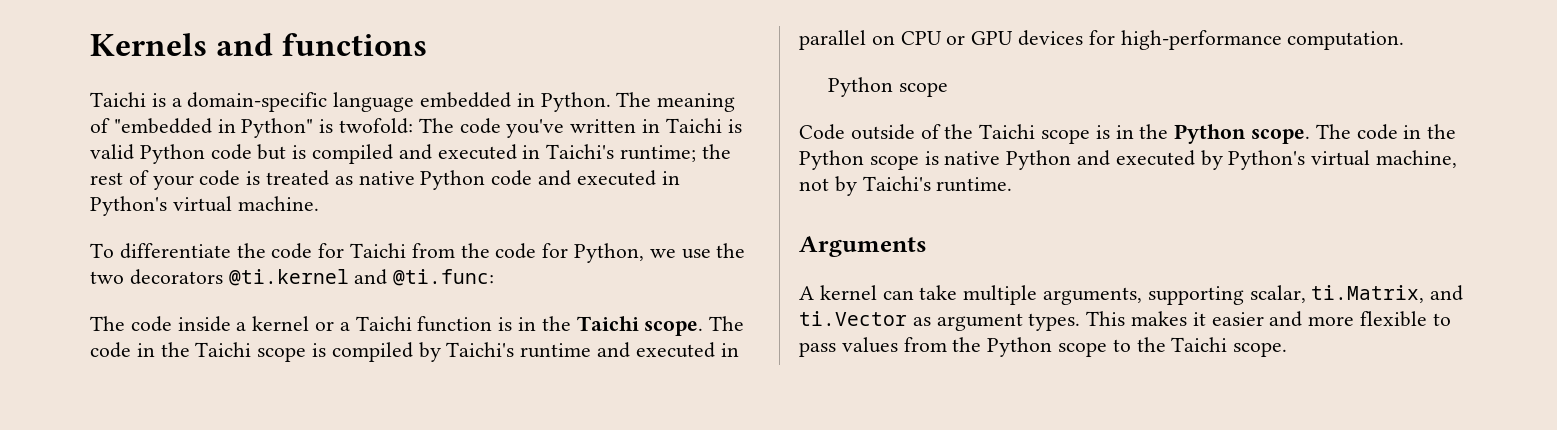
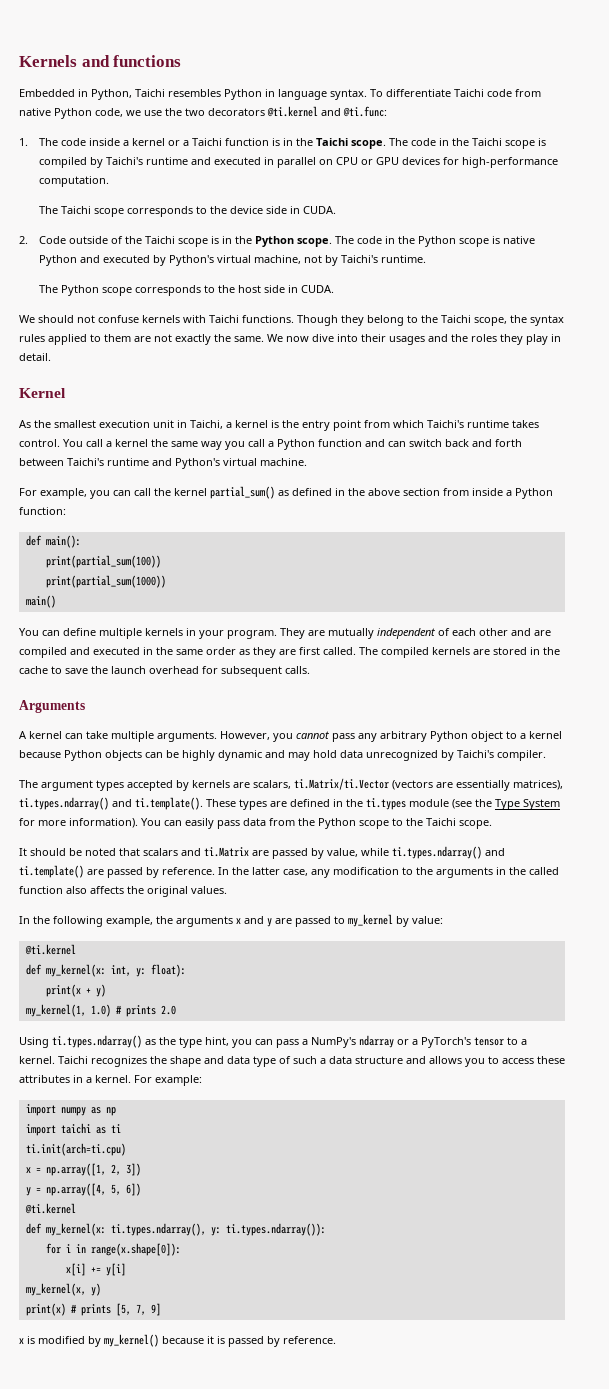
[90,92,736,112] [90,118,742,138] [90,144,731,164] [90,170,680,190] [90,196,319,216] [90,243,645,263] Taichi is a domain-specific language embedded in Python. The meaning of "embedded in Python" is twofold: The code you've written in Taichi is valid Python code but is compiled and executed in Taichi's runtime; the rest of your code is treated as native Python code and executed in Python's virtual machine. // To differentiate the code for Taichi from the code for Python, -> [19,89,541,100] [19,108,123,119] Embedded in Python, Taichi resembles Python in language syntax. To differentiate Taichi code from native Python code,
(495, 277) none -> [19,138,28,146] 1.
[828,77,949,97] Python scope // -> [38,206,336,217] [19,236,28,244] The Taichi scope corresponds to the device side in CUDA. // 2.
(1013, 184) none -> [38,285,334,296] [19,315,564,326] [19,334,561,345] [19,353,51,361] [19,388,66,398] [19,420,539,431] [19,439,522,450] [19,458,307,469] [19,486,553,499] [19,507,66,515] [25,535,81,548] [45,555,161,568] [45,575,166,588] [25,595,56,608] [19,628,551,639] [19,647,560,658] [19,666,310,677] // The Python scope corresponds to the host side in CUDA. // We should not confuse kernels with Taichi functions. Though they belong to the Taichi scope, the syntax rules applied to them are not exactly the same. We now dive into their usages and the roles they play in detail. // Kernel // As the smallest execution unit in Taichi, a kernel is the entry point from which Taichi's runtime takes control. You call a kernel the same way you call a Python function and can switch back and forth between Taichi's runtime and Python's virtual machine. // For example, you can call the kernel partial_sum() as defined in the above section from inside a Python function: // def main(): // print(partial_sum(100)) // print(partial_sum(1000)) // main() // You can define multiple kernels in your program. They are mutually independent of each other and are compiled and executed in the same order as they are first called. The compiled kernels are stored in the cache to save the launch overhead for subsequent calls.
[1043,285,1464,305] [799,311,1451,331] [799,337,898,357] arguments, supporting scalar, ti.Matrix, and ti.Vector as argument types. This makes it easier and more flexible to pass values -> [157,731,562,742] [19,750,546,761] [19,778,563,791] [19,797,560,810] [19,818,266,829] arguments. However, you cannot pass any arbitrary Python object to a kernel because Python objects can be highly dynamic and may hold data unrecognized by Taichi's compiler. // The argument types accepted by kernels are scalars, ti.Matrix/ti.Vector (vectors are essentially matrices), ti.types.ndarray() and ti.template(). These types are defined in the ti.types module (see the Type System for more information). You can easily pass data
(1288, 349) none -> [19,846,505,859] [19,865,559,878] [19,886,227,897] [19,914,443,927] [24,944,76,955] [25,964,186,977] [45,984,106,997] [25,1004,176,1017] [19,1035,527,1048] [19,1056,565,1067] [19,1075,202,1086] [25,1104,116,1116] [25,1123,121,1136] [25,1143,126,1156] [25,1163,141,1176] [25,1183,141,1196] [24,1203,76,1214] [25,1223,326,1236] [45,1243,181,1256] [65,1263,126,1276] [25,1283,101,1296] [25,1303,161,1316] [19,1334,336,1347] // It should be noted that scalars and ti.Matrix are passed by value, while ti.types.ndarray() and ti.template() are passed by reference. In the latter case, any modification to the arguments in the called function also affects the original values. // In the following example, the arguments x and y are passed to my_kernel by value: // @ti.kernel // def my_kernel(x: int, y: float): // print(x + y) // my_kernel(1, 1.0) # prints 2.0 // Using ti.types.ndarray() as the type hint, you can pass a NumPy's ndarray or a PyTorch's tensor to a kernel. Taichi recognizes the shape and data type of such a data structure and allows you to access these attributes in a kernel. For example: // import numpy as np // import taichi as ti // ti.init(arch=ti.cpu) // x = np.array([1, 2, 3]) // y = np.array([4, 5, 6]) // @ti.kernel // def my_kernel(x: ti.types.ndarray(), y: ti.types.ndarray()): // for i in range(x.shape[0]): // x[i] += y[i] // my_kernel(x, y) // print(x) # prints [5, 7, 9] // x is modified by my_kernel() because it is passed by reference.

